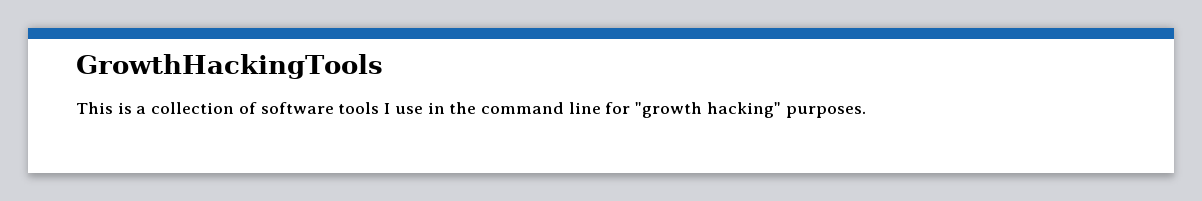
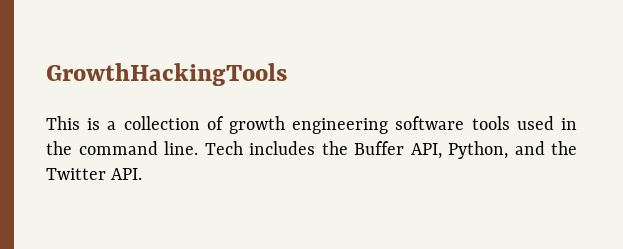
[260,102,866,118] software tools I use in the command line for "growth hacking" purposes. -> [229,116,577,134] [46,141,577,159] [46,168,143,180] growth engineering software tools used in the command line. Tech includes the Buffer API, Python, and the Twitter API.

